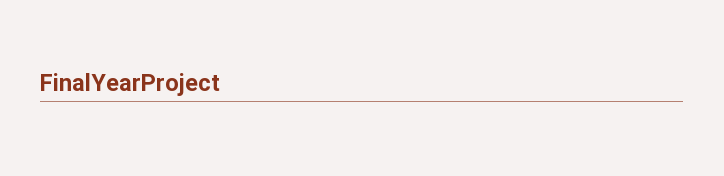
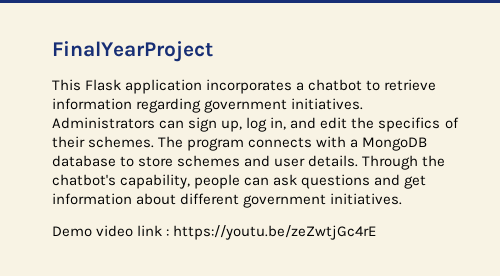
(220, 84) none -> [52,79,437,94] [52,98,364,113] [52,117,459,132] [52,136,428,151] [52,155,446,170] [52,174,427,189] [52,193,403,208] [52,225,377,240] // This Flask application incorporates a chatbot to retrieve information regarding government initiatives. Administrators can sign up, log in, and edit the specifics of their schemes. The program connects with a MongoDB database to store schemes and user details. Through the chatbot's capability, people can ask questions and get information about different government initiatives. // Demo video link : https://youtu.be/zeZwtjGc4rE

